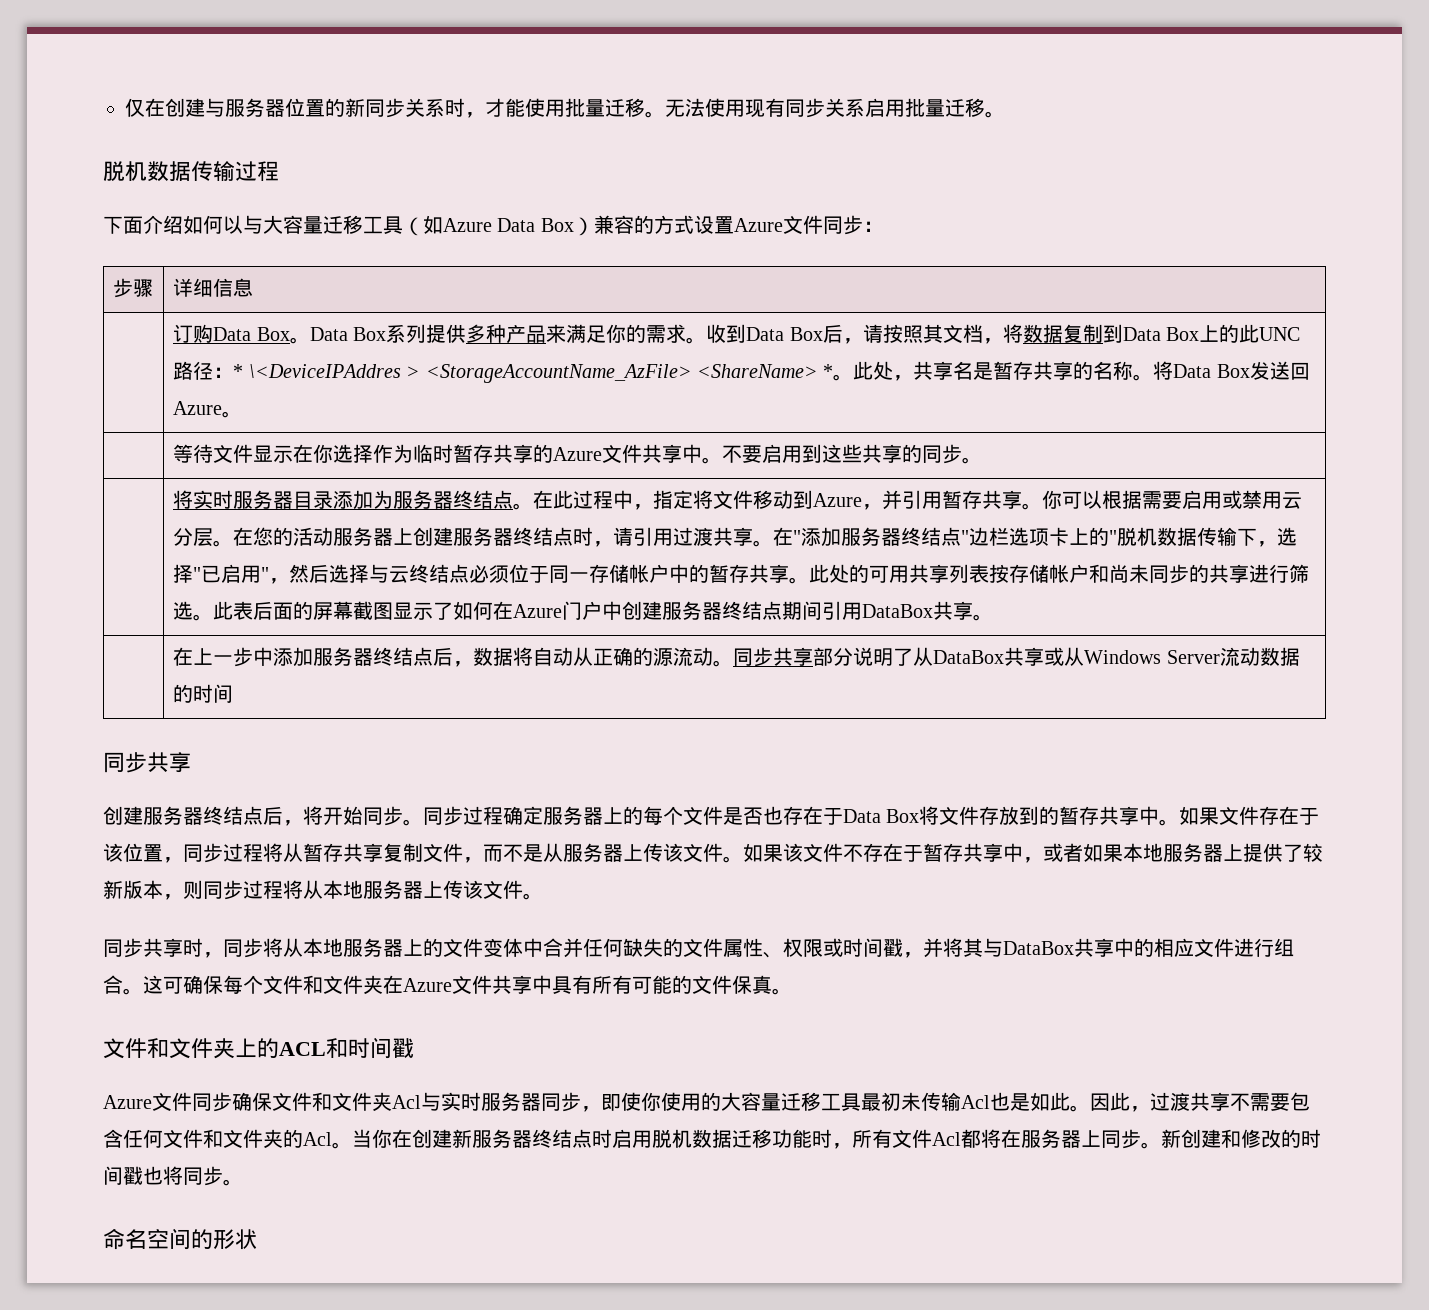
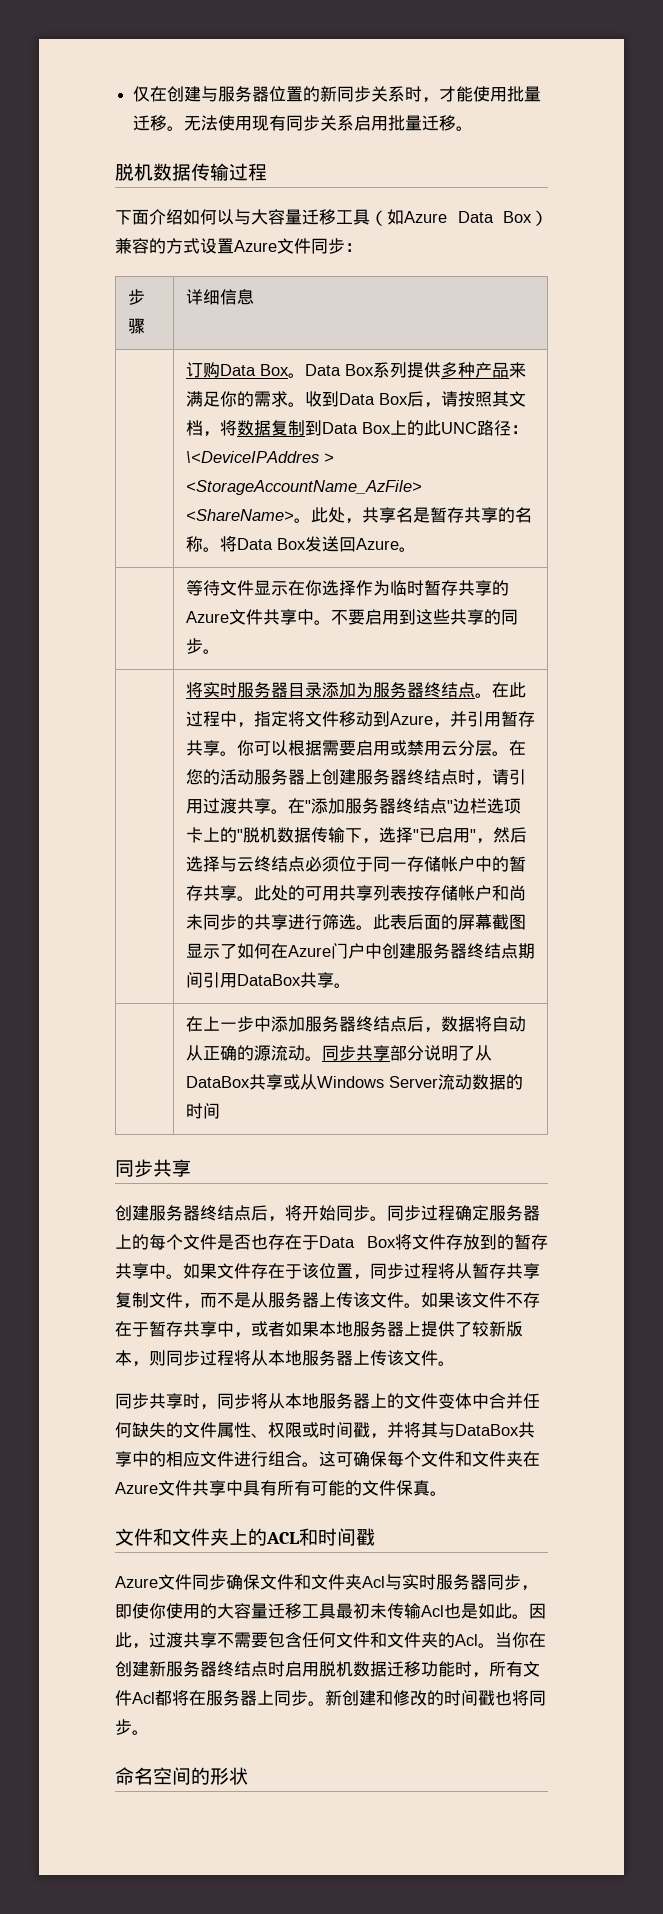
[233,364,244,378] * -> (528, 429) none
[823,364,834,378] * -> (294, 515) none

